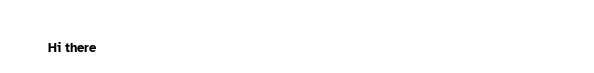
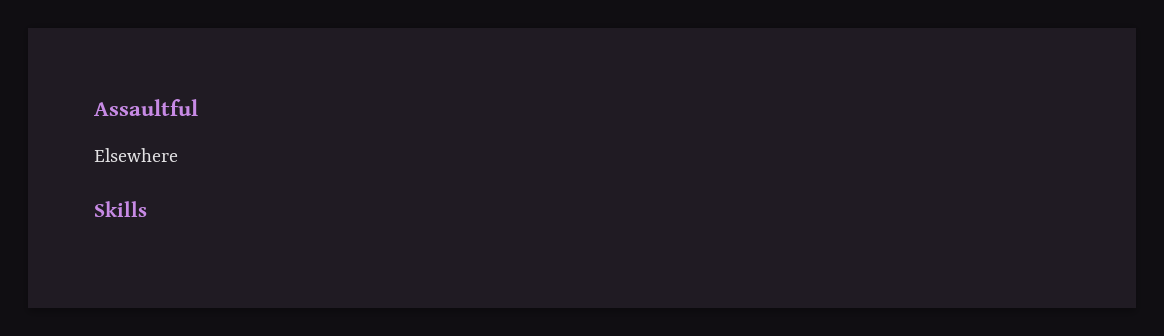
[48,41,97,52] Hi there -> [94,99,198,116] [94,148,178,162] [94,201,147,217] Assaultful // Elsewhere // Skills

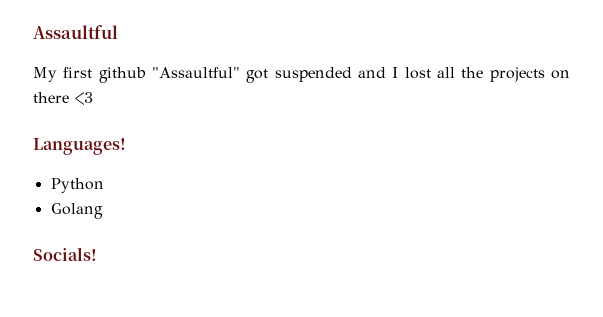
[94,148,178,162] [94,201,147,217] Elsewhere // Skills -> [33,67,570,83] [33,92,93,105] [33,138,126,155] [50,178,104,193] [50,203,103,219] [33,247,97,261] My first github "Assaultful" got suspended and I lost all the projects on there <3 // Languages! // Python // Golang // Socials!

